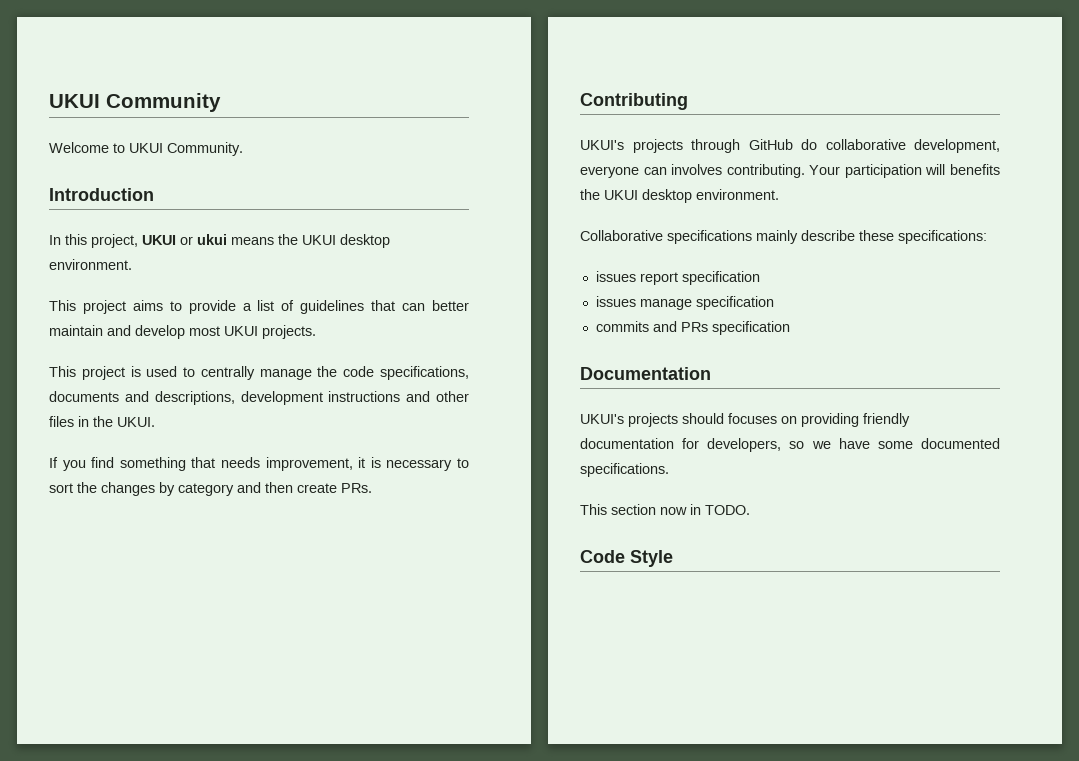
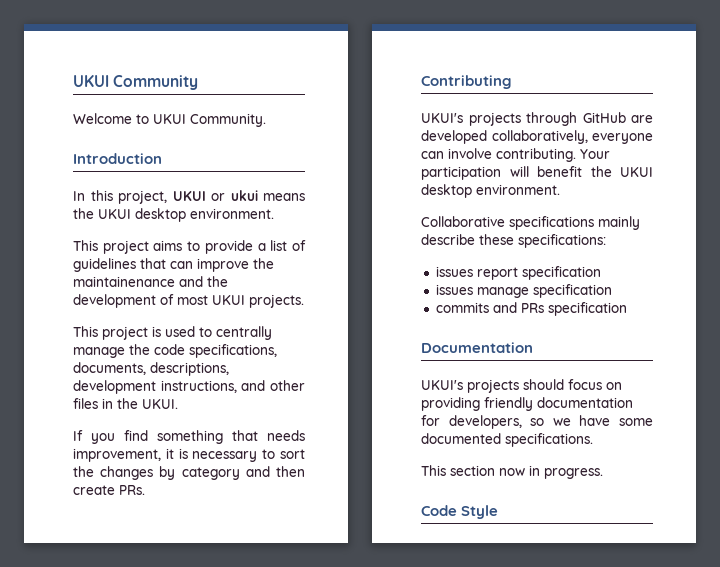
[432,300,470,311] [49,325,185,339] better maintain and develop -> [197,258,274,272] [73,276,228,287] [73,294,174,308] improve the maintainenance and the development of
[49,391,149,402] documents and -> [73,362,146,375] documents,
[328,391,401,402] instructions -> [160,380,237,393] instructions,
[801,139,1000,153] do collaborative development, -> [631,115,653,123] [421,130,588,144] are developed collaboratively,
[671,164,723,175] involves -> [448,148,492,159] involve
[950,164,1000,175] benefits -> [537,166,582,177] benefit
[728,413,777,424] focuses -> [568,379,602,390] focus
[705,505,750,515] TODO. -> [544,468,603,479] progress.

